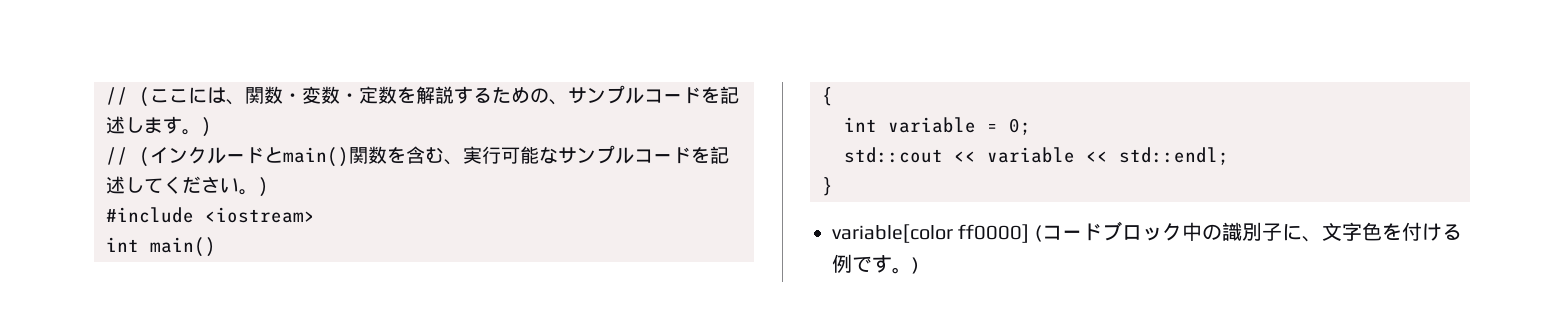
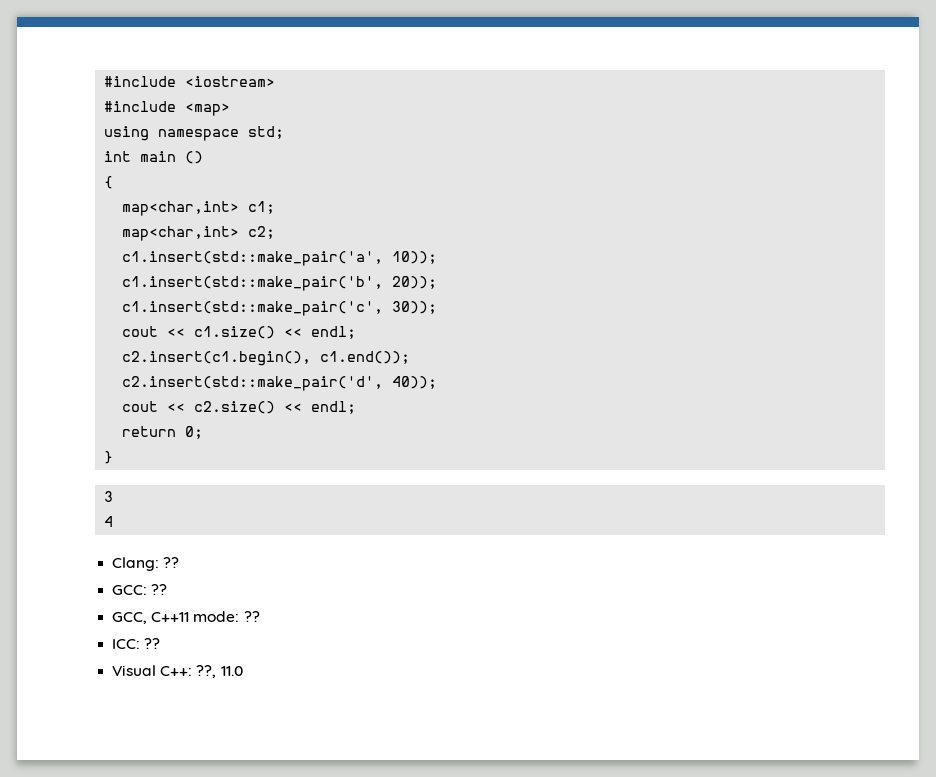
[106,85,739,107] [106,116,212,137] [106,145,729,167] [106,176,269,197] [106,207,315,223] [106,237,216,257] // (ここには、関数・変数・定数を解説するための、サンプルコードを記述します。) // // (インクルードとmain()関数を含む、実行可能なサンプルコードを記述してください。) // #include <iostream> // int main() -> [104,76,276,87] [104,101,231,116] [104,126,285,141] [104,151,204,164] #include <iostream> // #include <map> // using namespace std; // int main ()
[844,117,1031,135] [844,147,1229,165] [822,177,833,196] [832,221,1462,243] [832,254,919,274] int variable = 0; // std::cout << variable << std::endl; // } // variable[color ff0000] (コードブロック中の識別子に、文字色を付ける例です。) -> [122,201,276,216] [122,226,276,241] [122,251,438,266] [122,276,438,291] [122,301,438,316] [122,326,357,339] [122,351,411,366] [122,376,438,391] [122,401,357,414] [122,426,204,439] [104,451,114,464] [104,491,114,502] [104,516,114,527] [112,557,180,571] [112,584,168,595] [112,611,260,624] [112,638,161,649] [112,665,243,678] map<char,int> c1; // map<char,int> c2; // c1.insert(std::make_pair('a', 10)); // c1.insert(std::make_pair('b', 20)); // c1.insert(std::make_pair('c', 30)); // cout << c1.size() << endl; // c2.insert(c1.begin(), c1.end()); // c2.insert(std::make_pair('d', 40)); // cout << c2.size() << endl; // return 0; // } // 3 // 4 // Clang: ?? // GCC: ?? // GCC, C++11 mode: ?? // ICC: ?? // Visual C++: ??, 11.0

